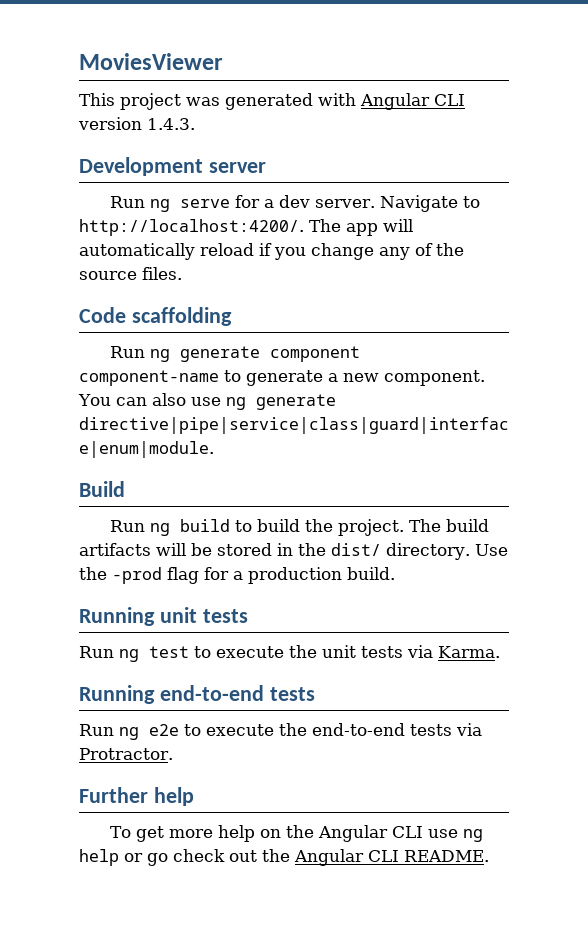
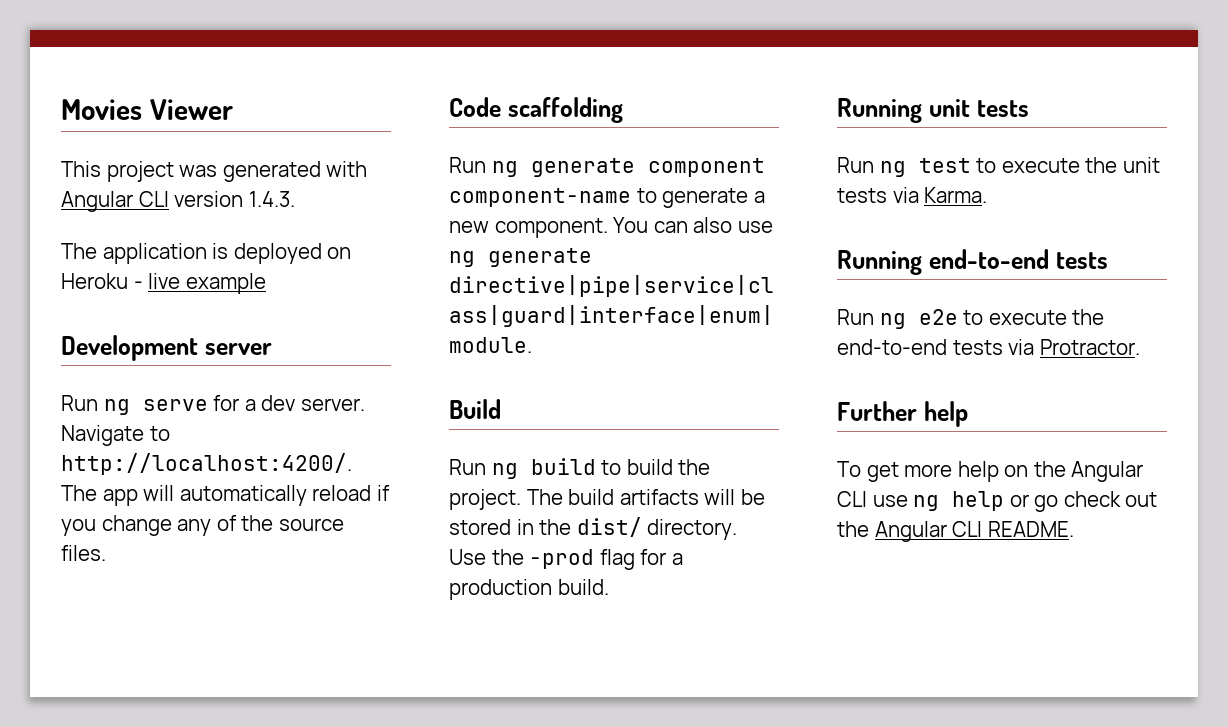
[79,53,223,70] MoviesViewer -> [61,99,233,120] Movies Viewer
(195, 124) none -> [61,243,352,264] [61,273,266,294] // The application is deployed on Heroku - live example

